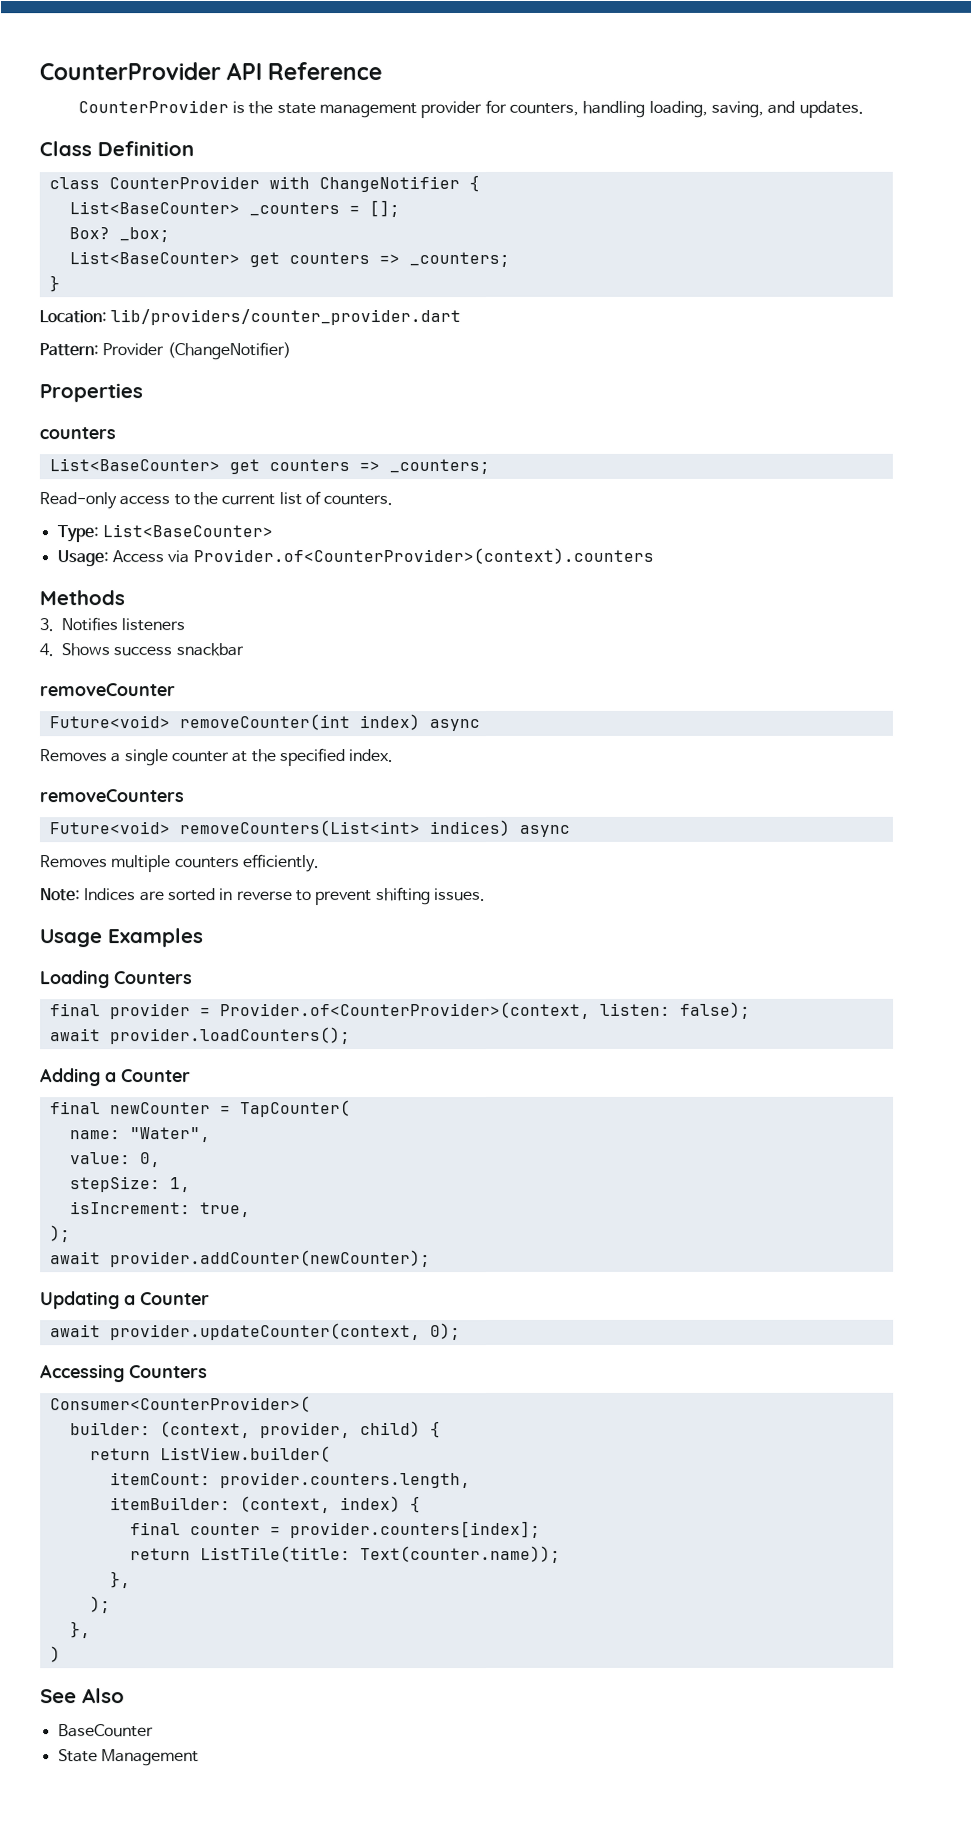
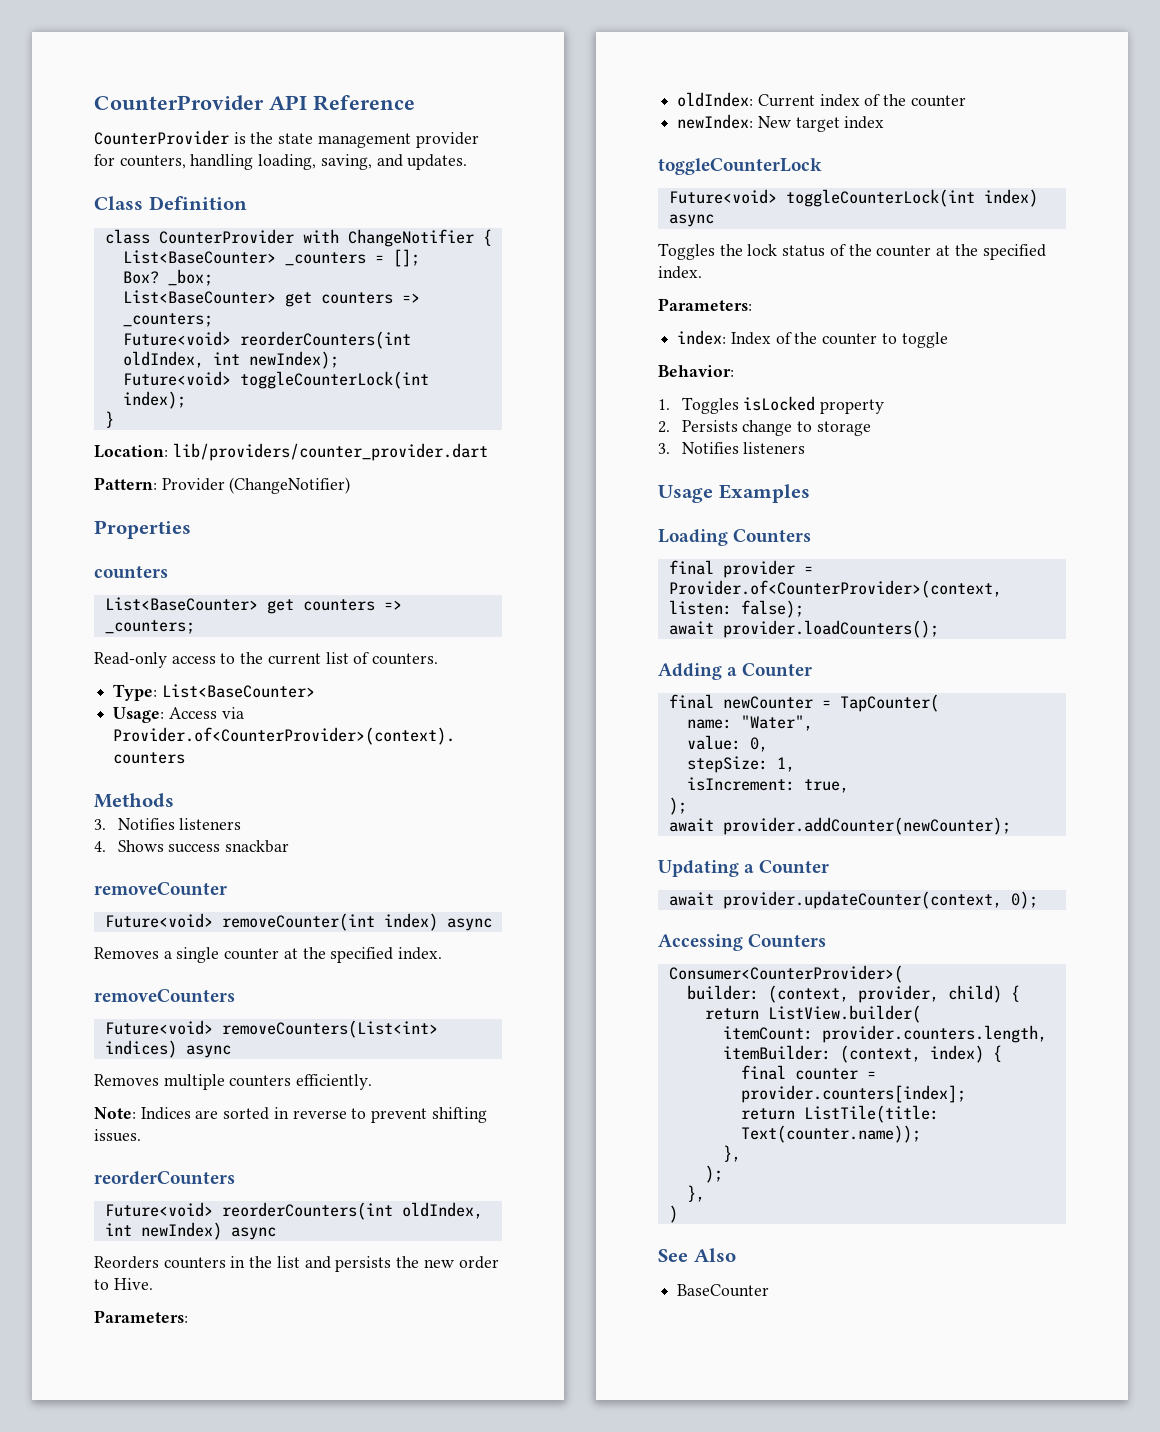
(510, 259) none -> [122,331,411,349] [122,351,339,369] [122,371,429,389] [122,391,186,409] // Future<void> reorderCounters(int oldIndex, int newIndex); // Future<void> toggleCounterLock(int index);
(485, 895) none -> [94,1171,235,1185] [104,1202,483,1220] [104,1222,276,1240] [94,1256,499,1272] [94,1278,153,1290] [94,1310,188,1323] [677,92,966,107] [677,114,885,132] [658,158,822,175] [668,189,1038,207] [668,214,714,227] [658,243,1046,260] [658,266,702,279] [658,298,752,311] [677,330,948,348] [658,365,734,377] [658,396,885,414] [658,420,871,436] [658,442,806,454] // reorderCounters // Future<void> reorderCounters(int oldIndex, int newIndex) async // Reorders counters in the list and persists the new order to Hive. // Parameters: // oldIndex: Current index of the counter // newIndex: New target index // toggleCounterLock // Future<void> toggleCounterLock(int index) async // Toggles the lock status of the counter at the specified index. // Parameters: // index: Index of the counter to toggle // Behavior: // 1. Toggles isLocked property // 2. Persists change to storage // 3. Notifies listeners
[57,1749,199,1767] // State Management -> (770, 1290) none

